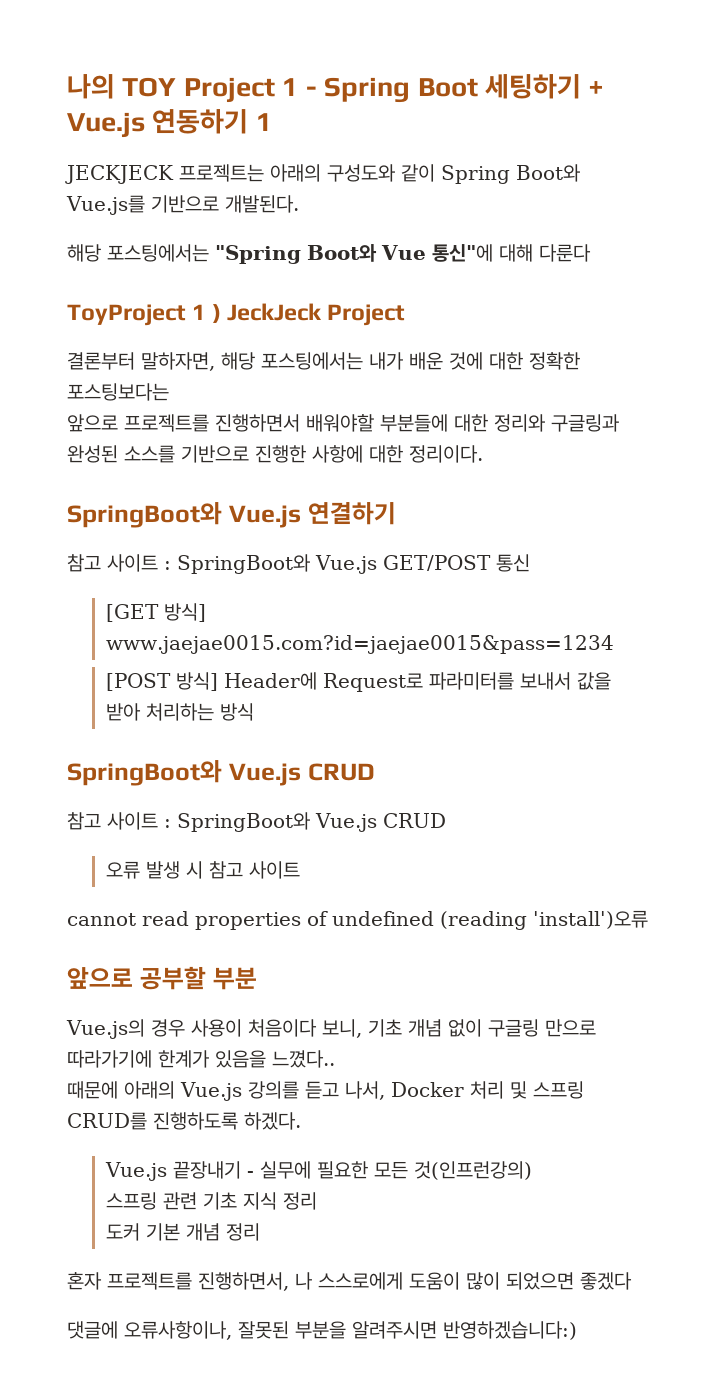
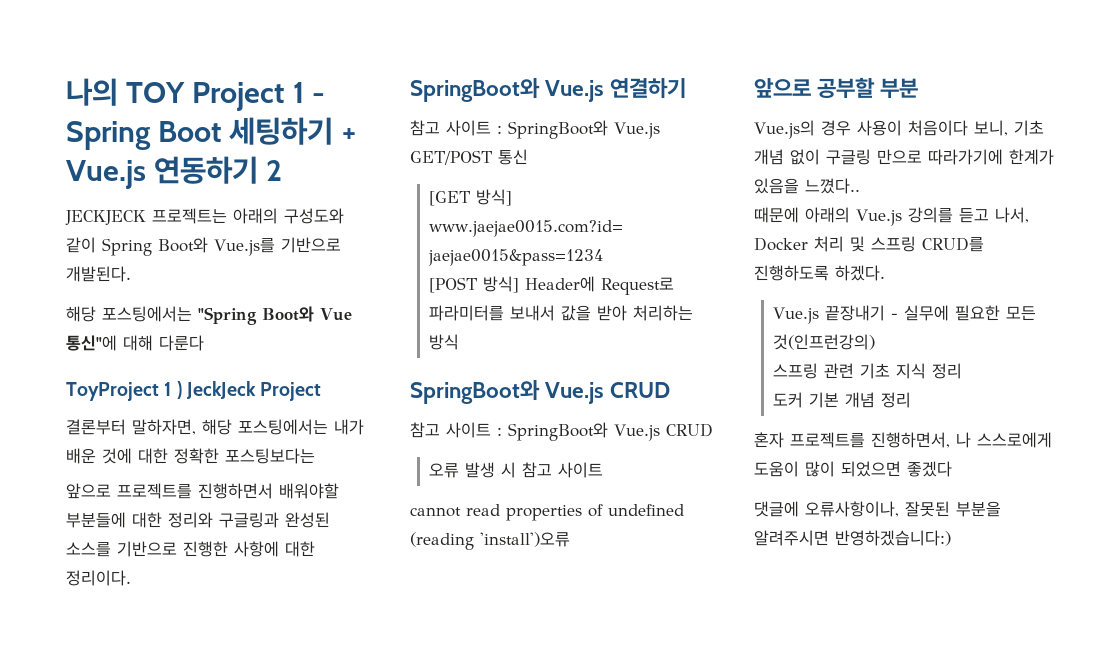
[255,113,272,131] 1 -> [266,160,283,181] 2

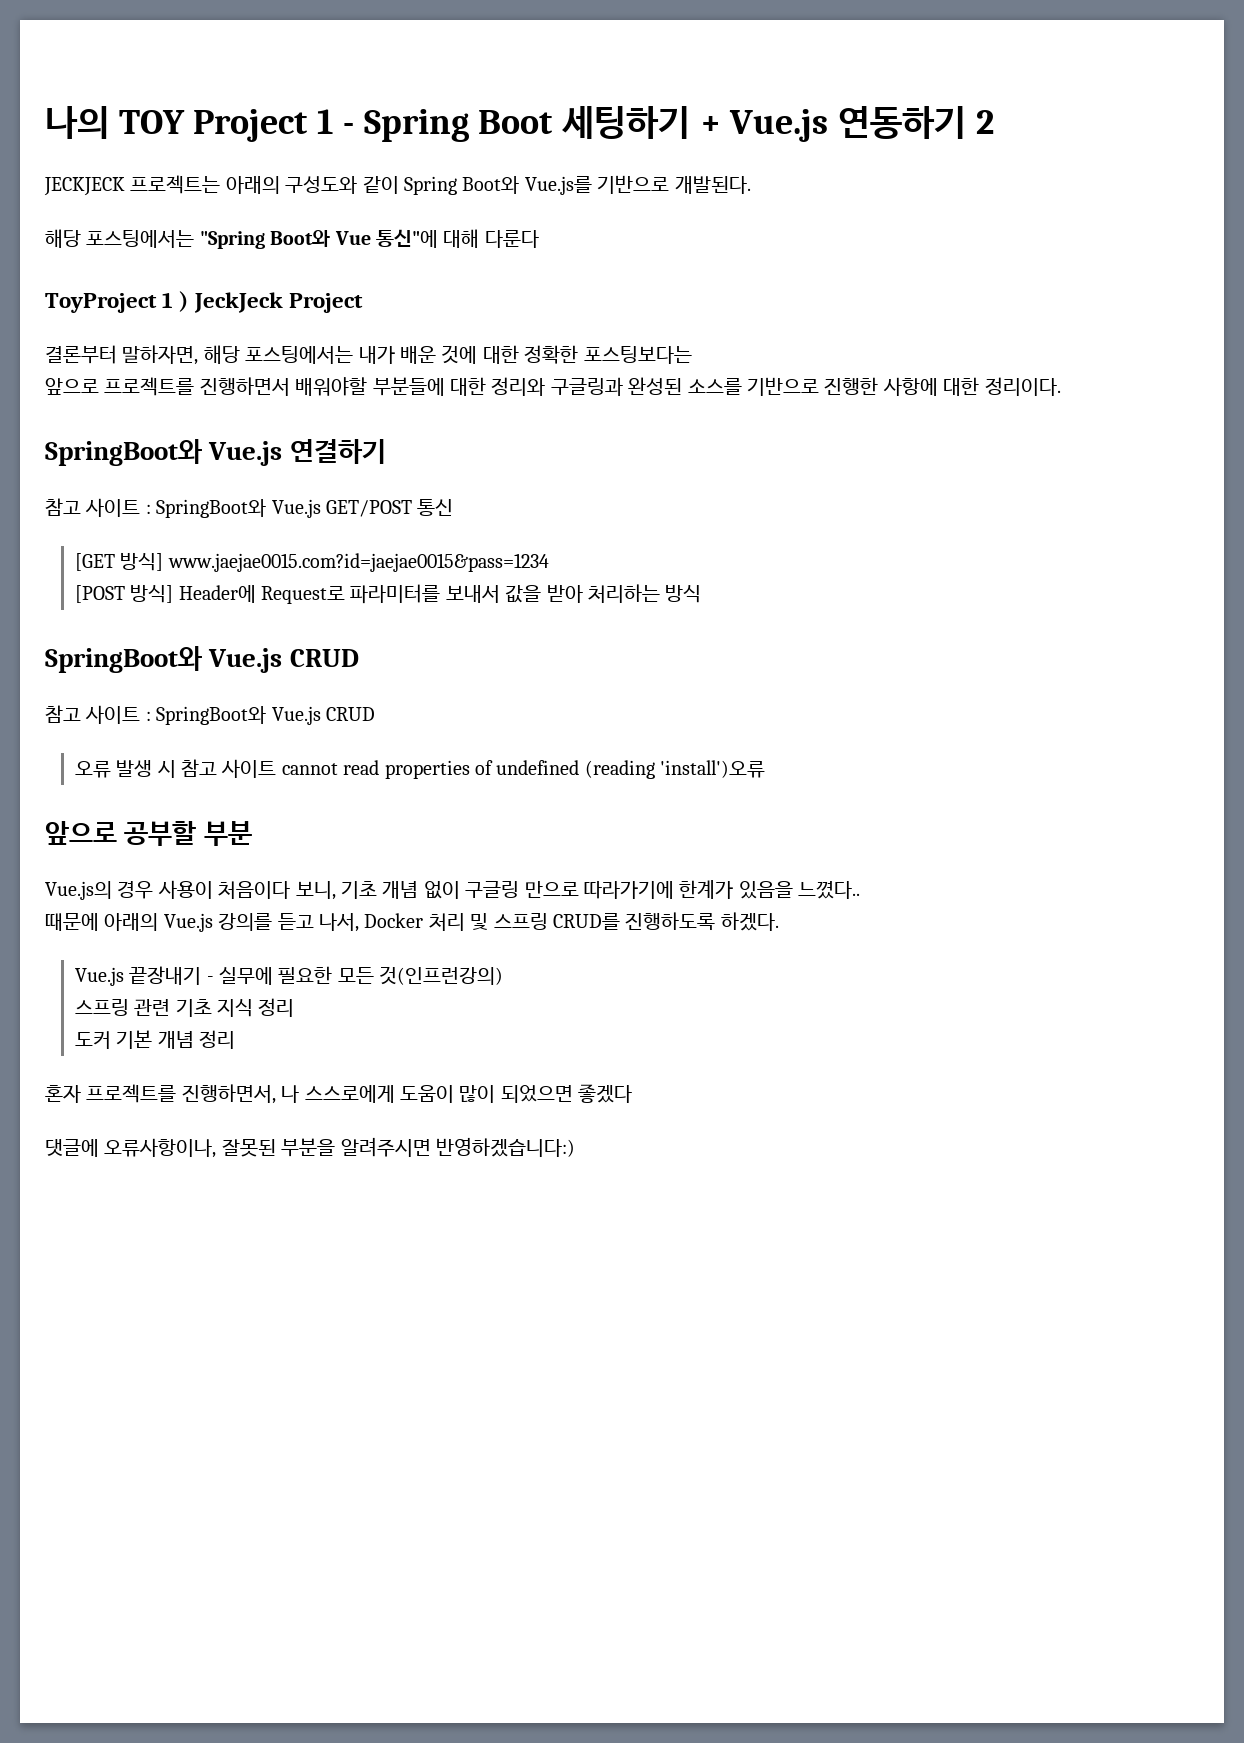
(603, 470) // -> (277, 768) none

